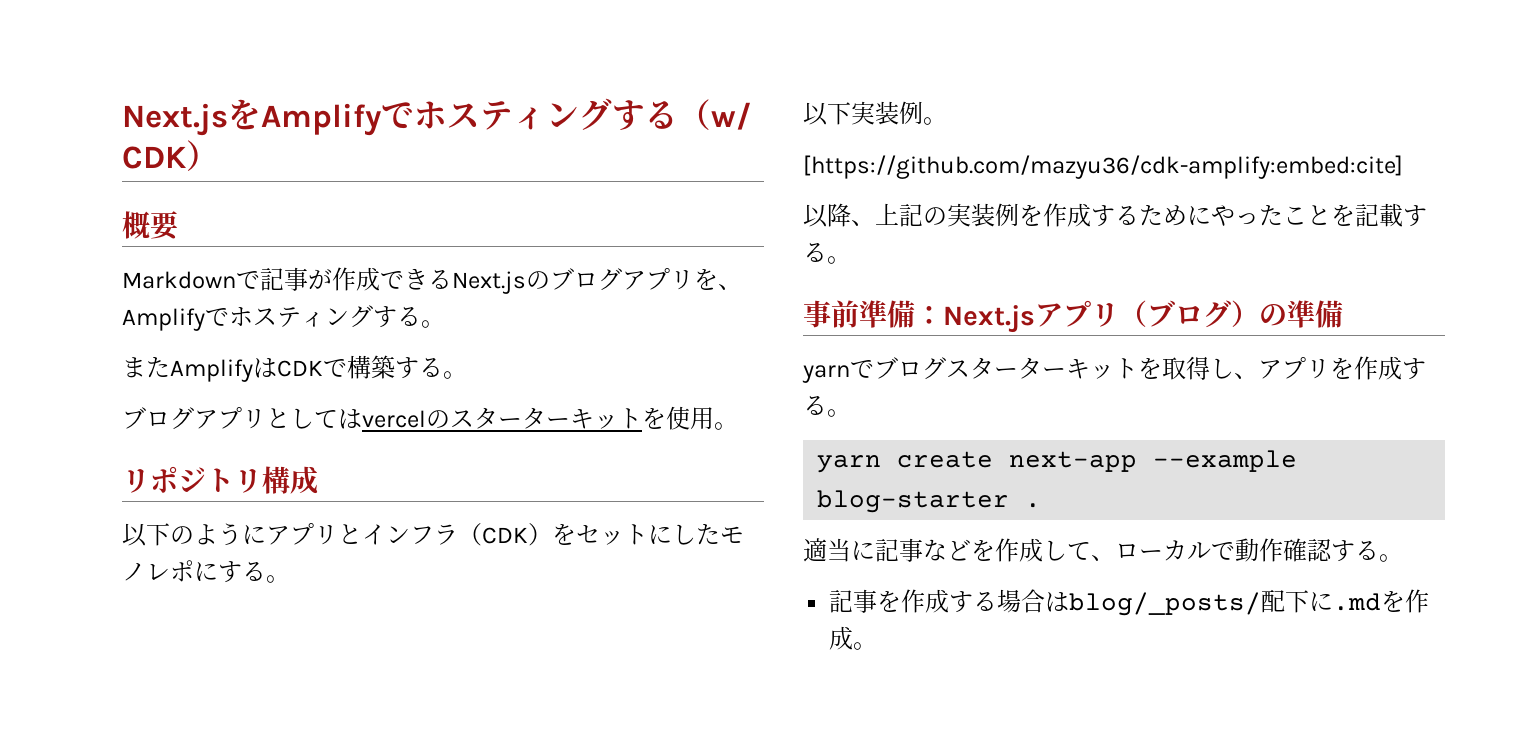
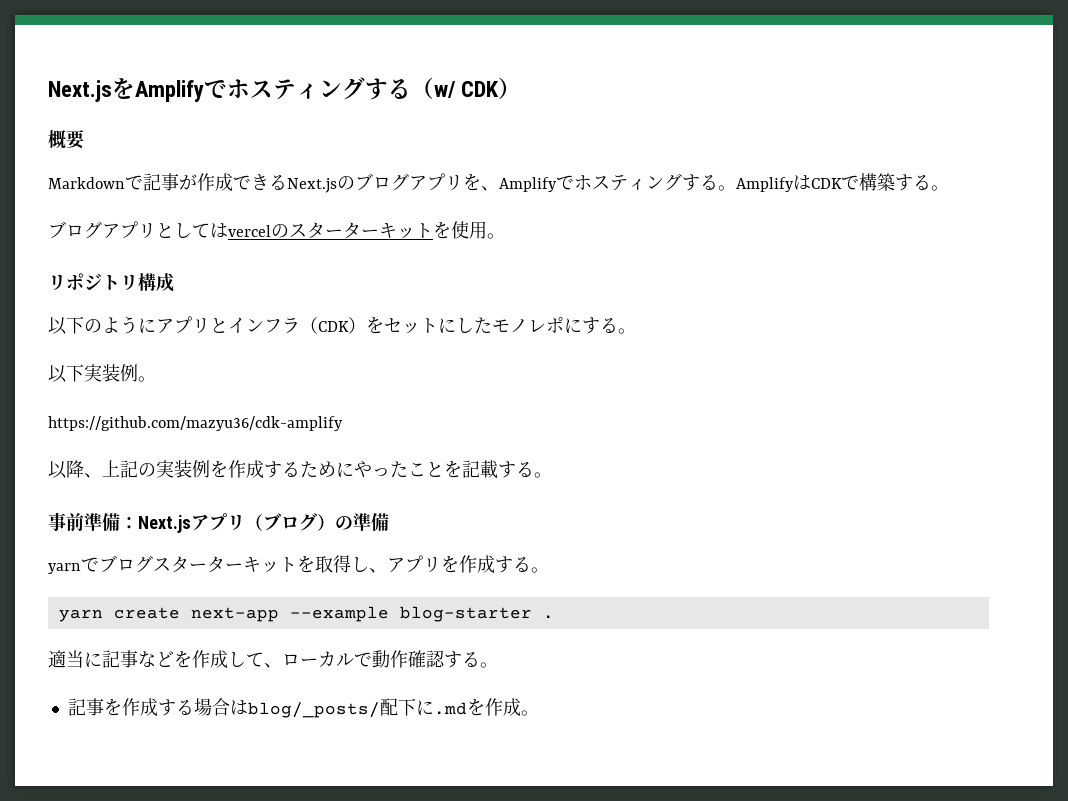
[122,356,170,378] // また -> (736, 188) none
[803,155,1403,179] [https://github.com/mazyu36/cdk-amplify:embed:cite] -> [48,416,343,431] https://github.com/mazyu36/cdk-amplify

